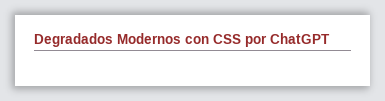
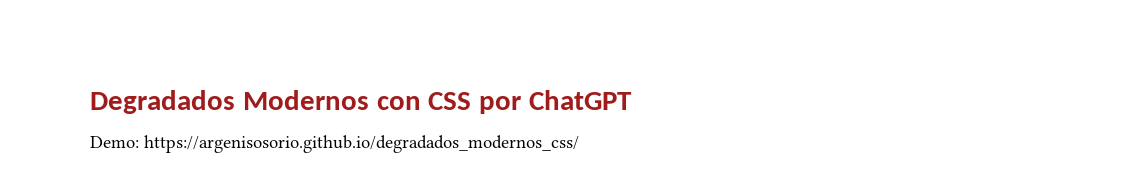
(330, 38) none -> [90,135,579,153] // Demo: https://argenisosorio.github.io/degradados_modernos_css/

